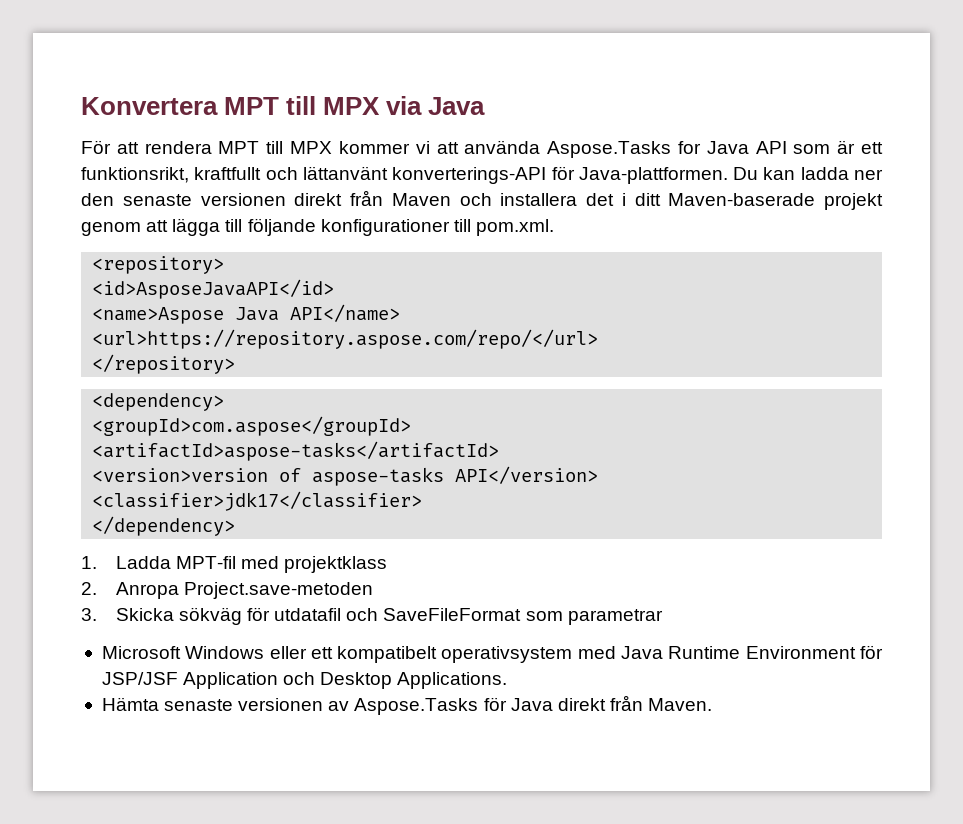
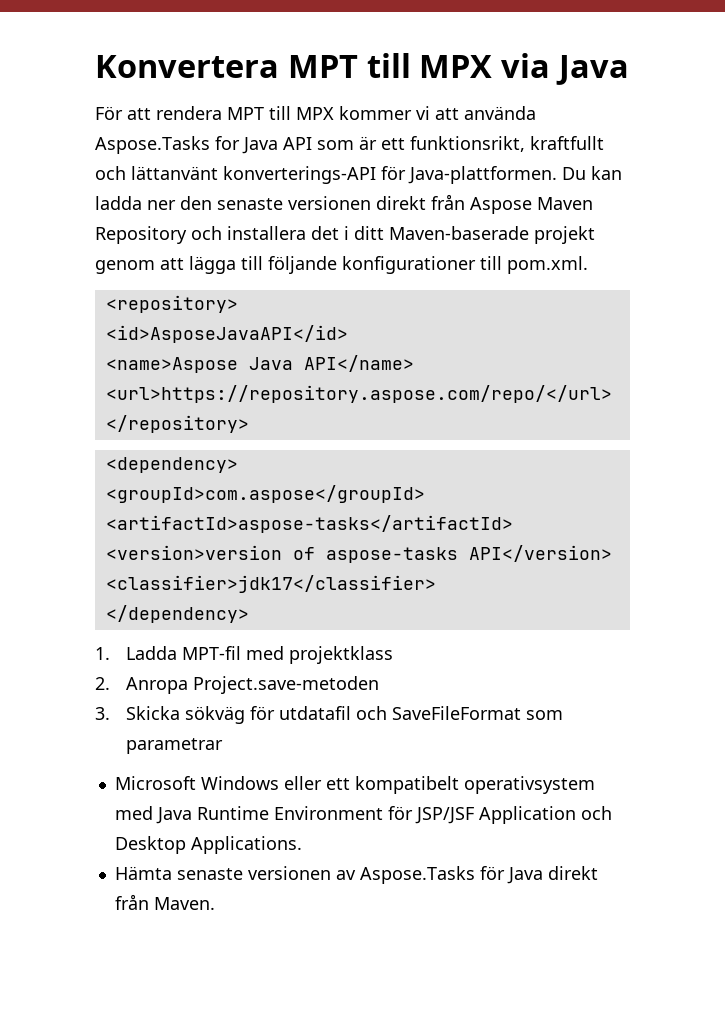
[391,193,451,206] Maven -> [470,197,593,214] [95,226,187,244] Aspose Maven Repository

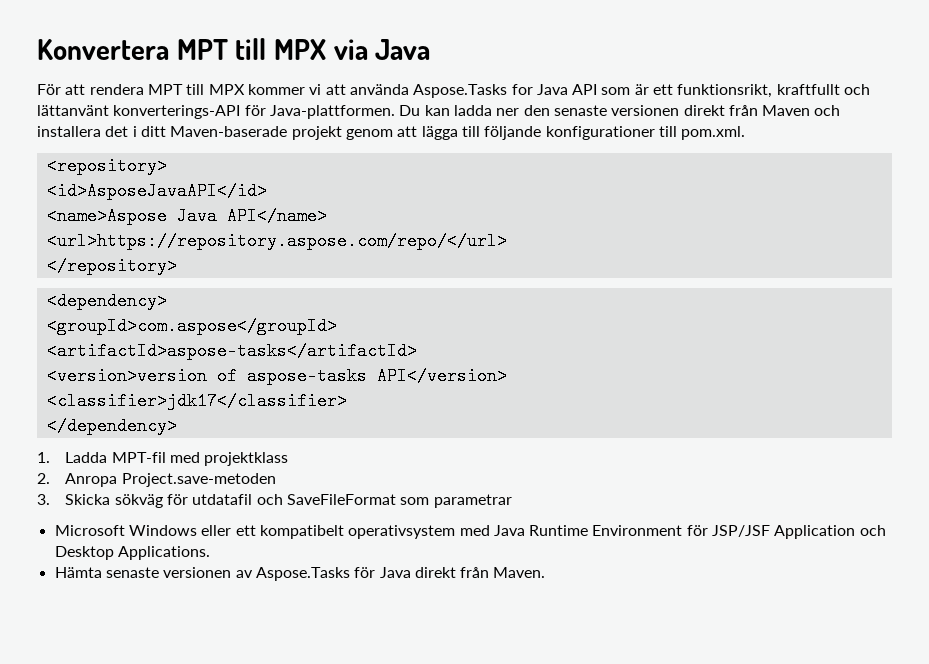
[470,197,593,214] [95,226,187,244] Aspose Maven Repository -> [762,105,811,116] Maven

